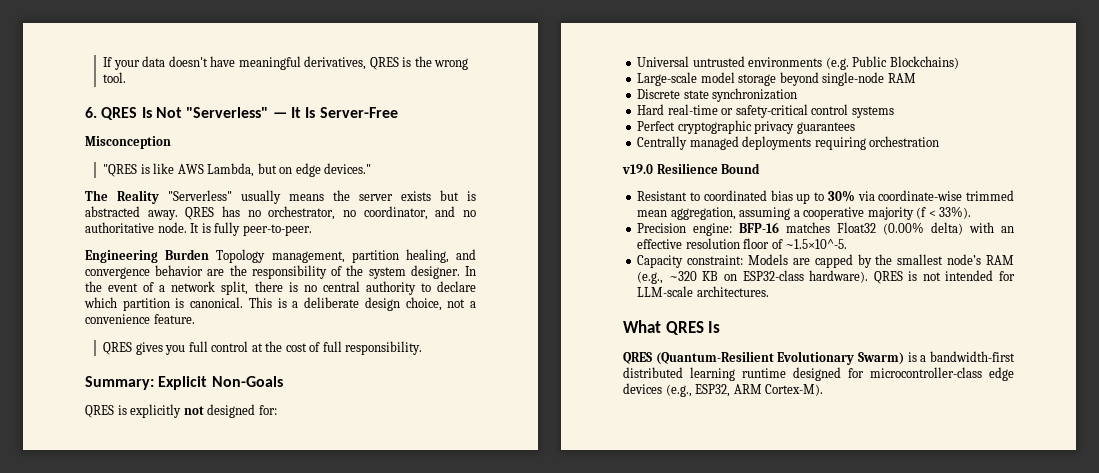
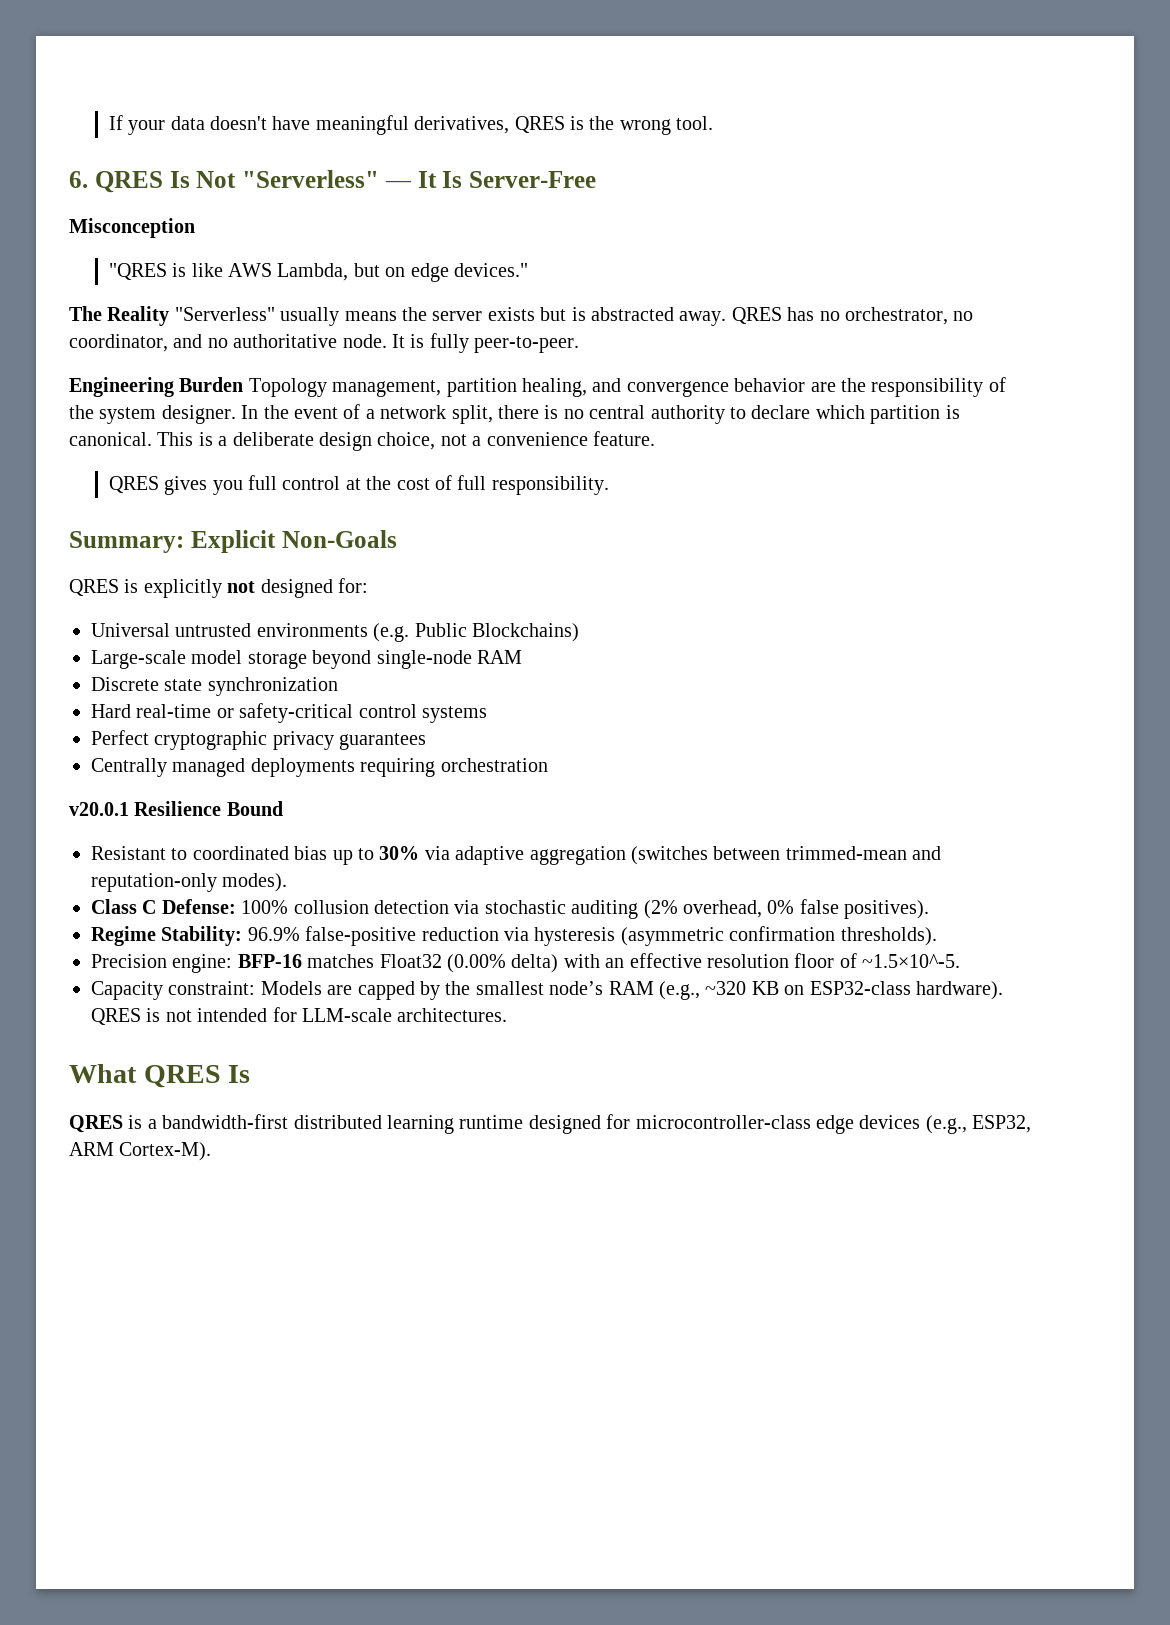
[622,164,653,174] v19.0 -> [69,802,129,816] v20.0.1
[878,190,1014,201] [637,206,972,220] coordinate-wise trimmed mean aggregation, assuming a cooperative majority (f < 33%). -> [455,846,942,865] [91,873,288,892] [91,899,930,919] [91,926,937,946] adaptive aggregation (switches between trimmed-mean and reputation-only modes). // Class C Defense: 100% collusion detection via stochastic auditing (2% overhead, 0% false positives). // Regime Stability: 96.9% false-positive reduction via hysteresis (asymmetric confirmation thresholds).
[655,351,904,365] (Quantum-Resilient Evolutionary Swarm) -> (123, 1124) none

